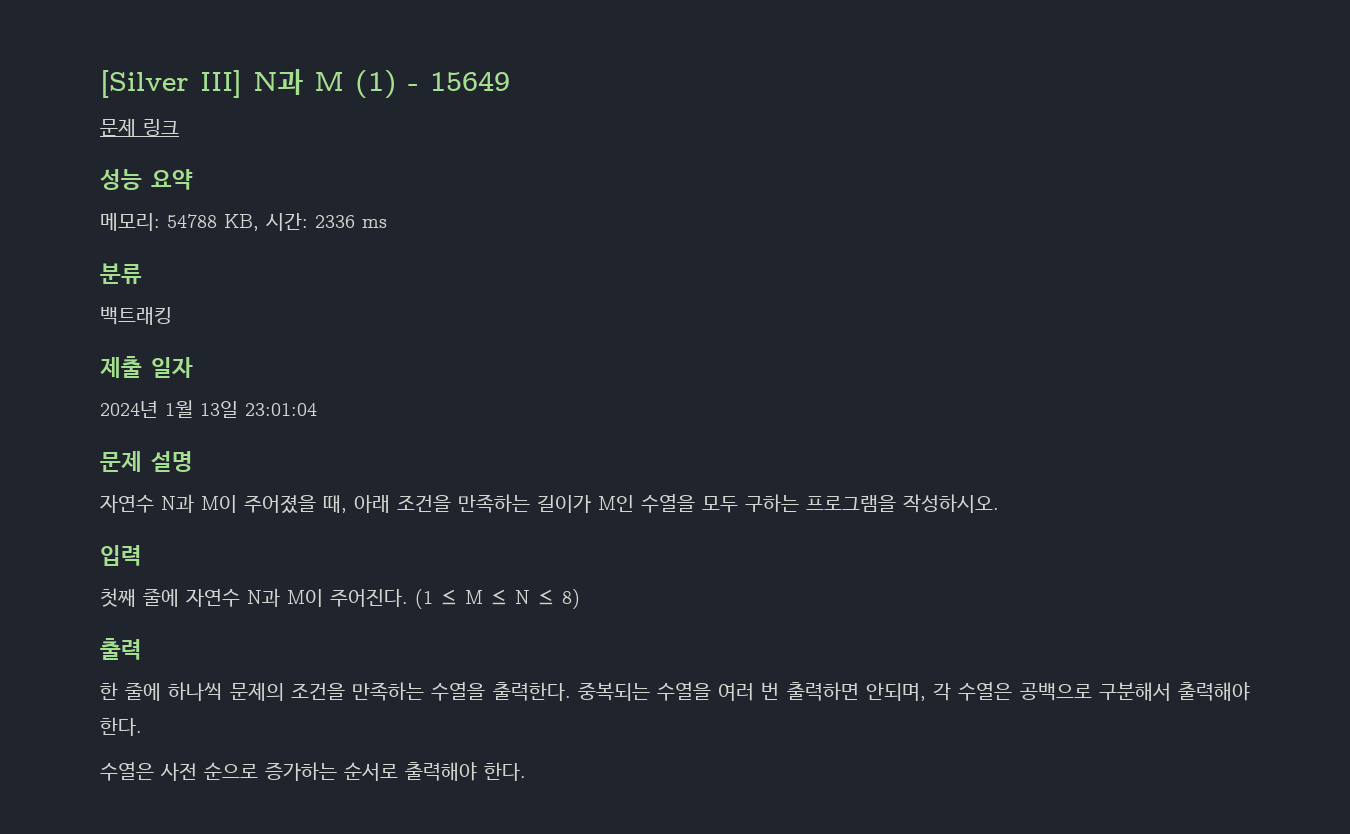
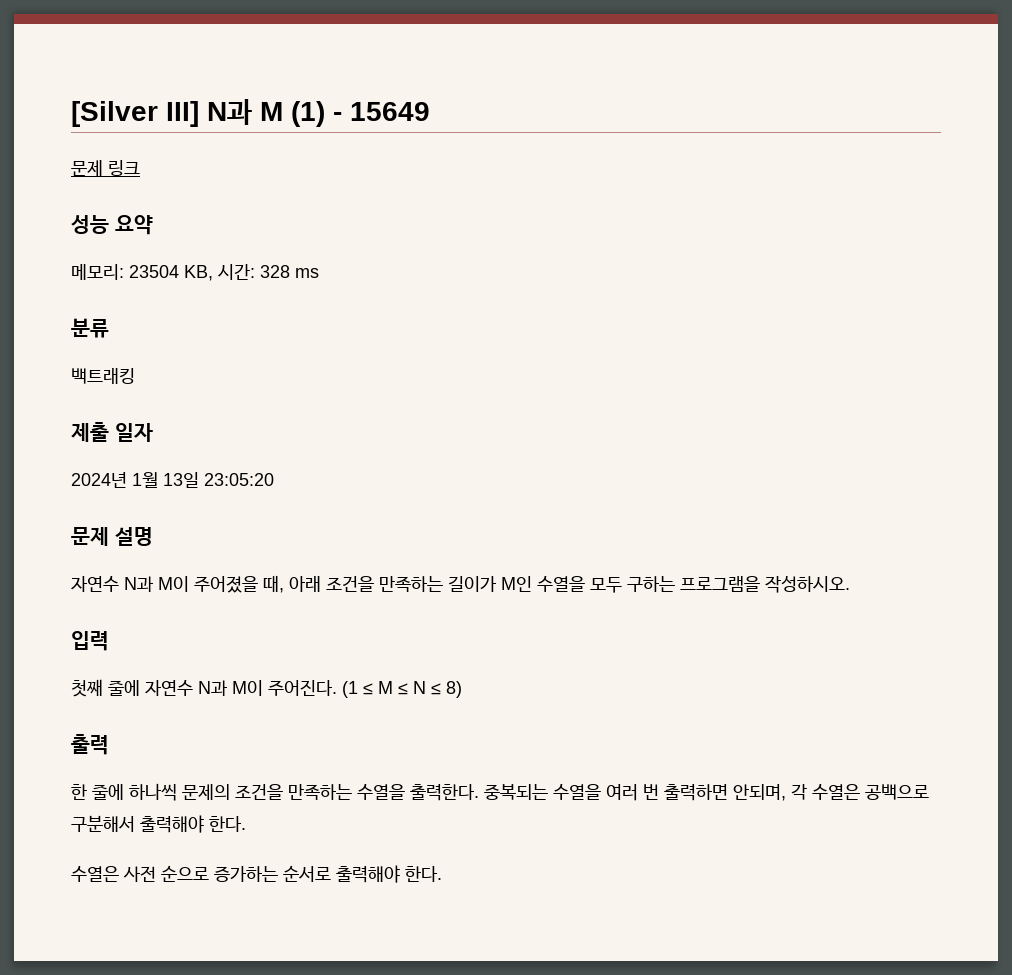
[167,214,217,228] 54788 -> [129,265,179,278] 23504
[315,215,355,228] 2336 -> [260,265,290,278] 328
[245,403,317,416] 23:01:04 -> [204,473,274,486] 23:05:20

